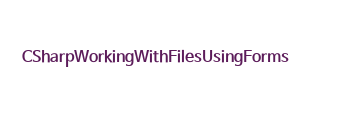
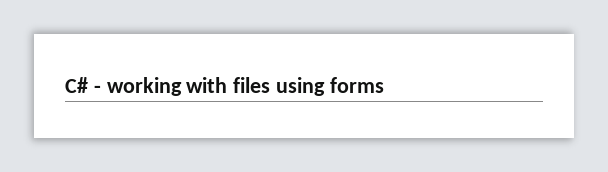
[22,49,289,67] CSharpWorkingWithFilesUsingForms -> [65,77,384,96] C# - working with files using forms

